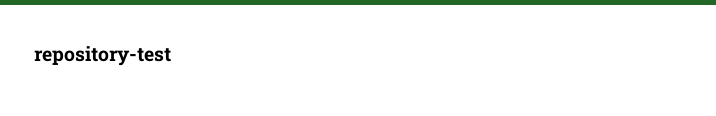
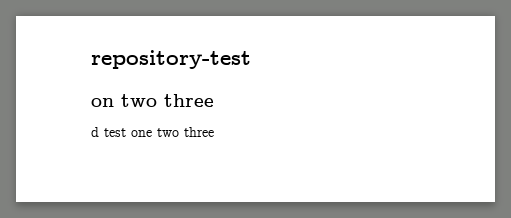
(171, 56) none -> [91,94,214,107] [91,127,214,137] // on two three // d test one two three

